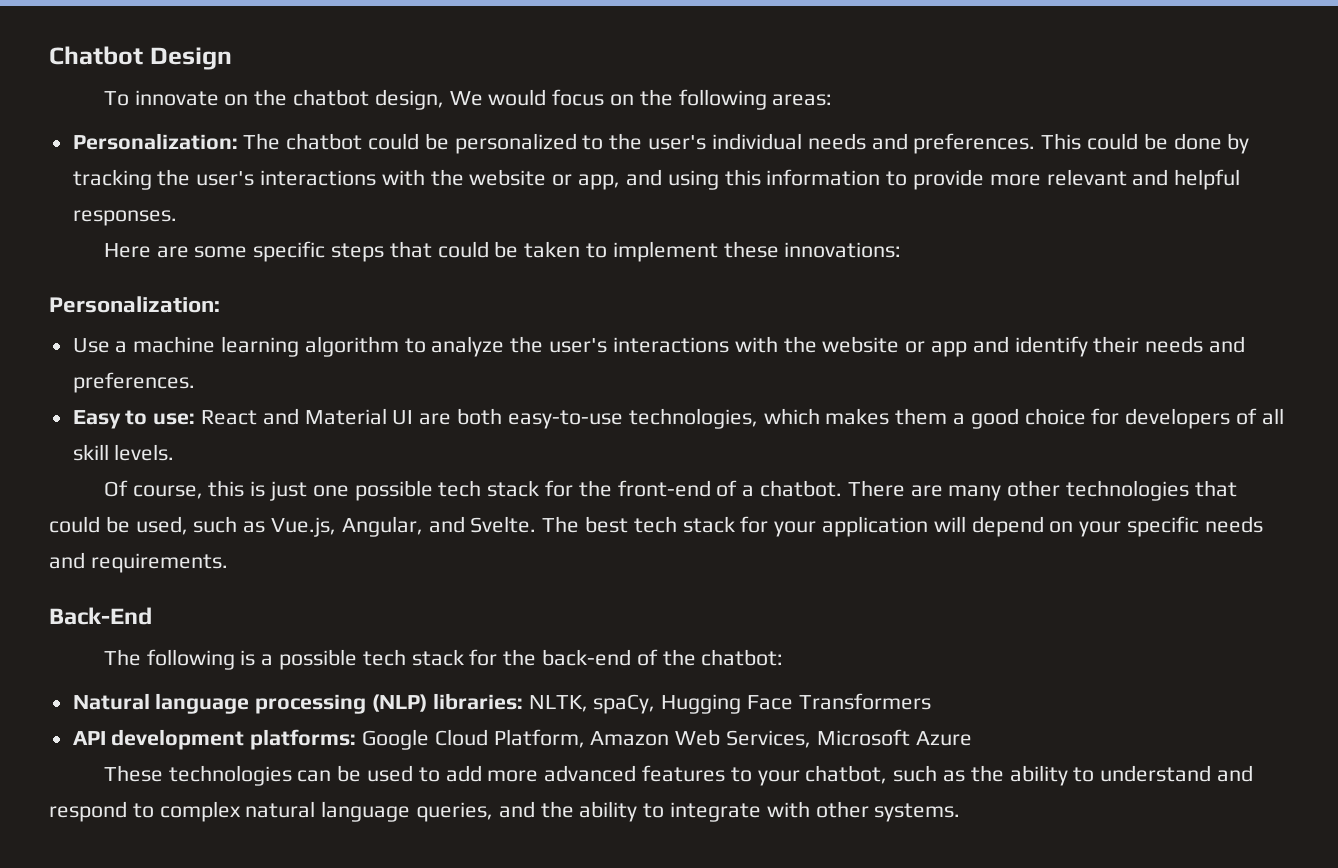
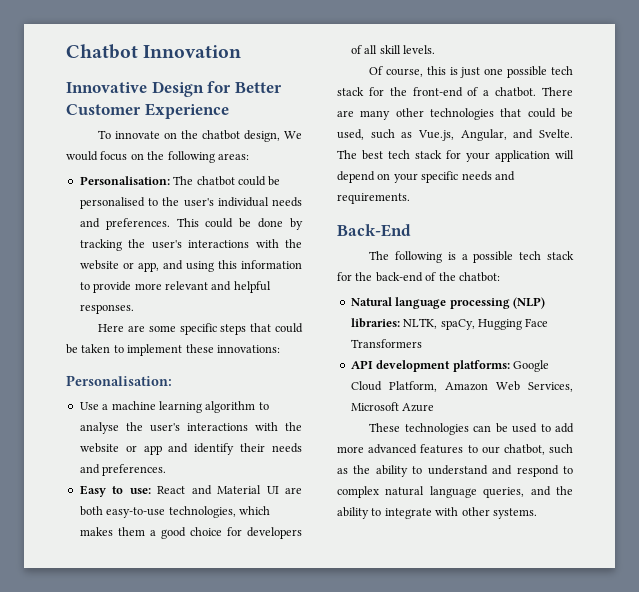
(143, 55) none -> [143,45,242,58] [66,82,147,93] Innovation // Innovative
(232, 58) none -> [207,81,282,93] [66,103,229,119] for Better Customer Experience
[72,133,238,150] Personalization: -> [79,176,170,185] Personalisation:
[454,133,577,154] personalized -> [79,197,145,209] personalised
[49,296,220,313] Personalization: -> [66,375,172,386] Personalisation:
[431,336,505,357] analyze -> [79,422,119,434] analyse
[757,770,800,786] your -> [481,446,500,454] our

